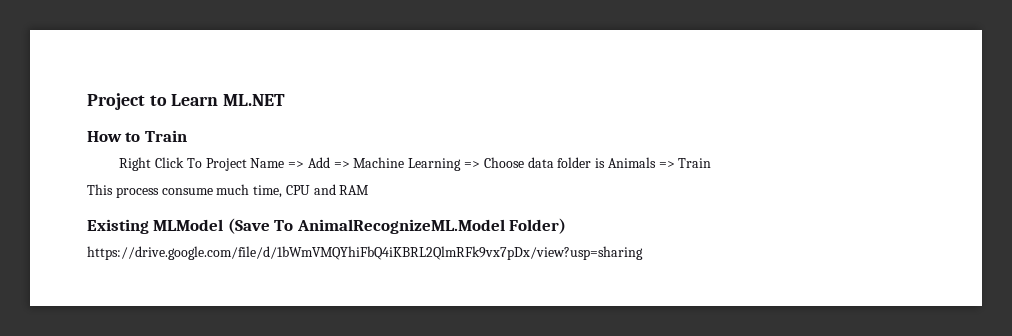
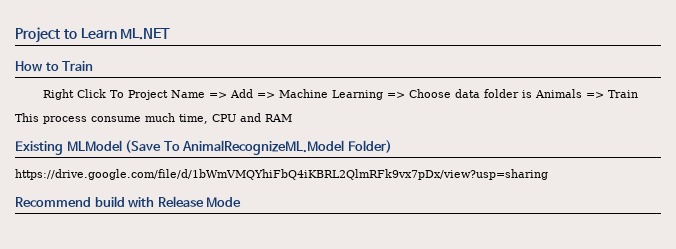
(643, 253) none -> [15,196,242,208] // Recommend build with Release Mode

